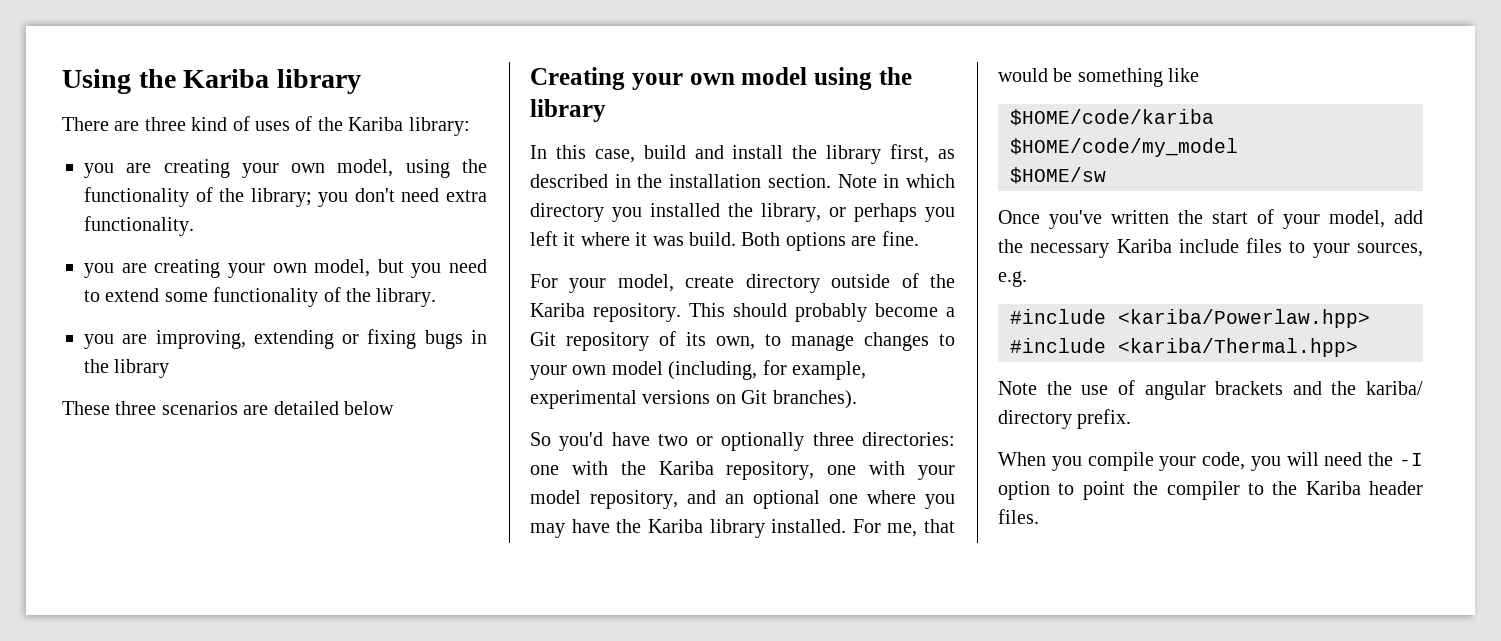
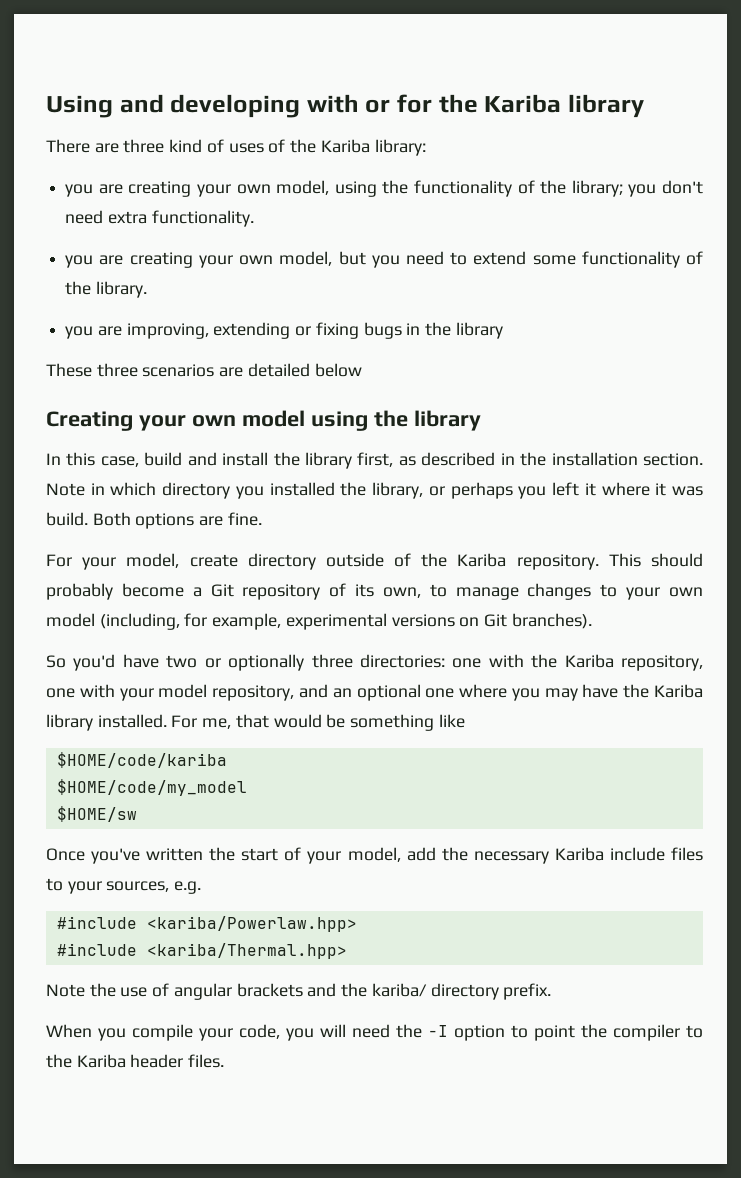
(131, 81) none -> [119,94,433,118] and developing with or for

